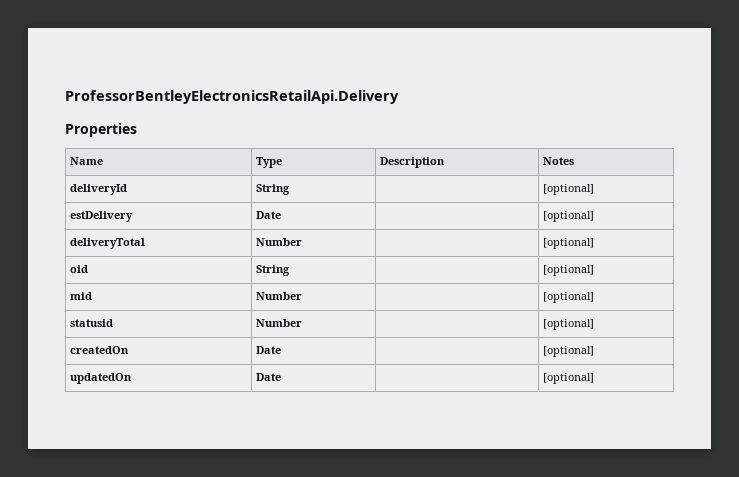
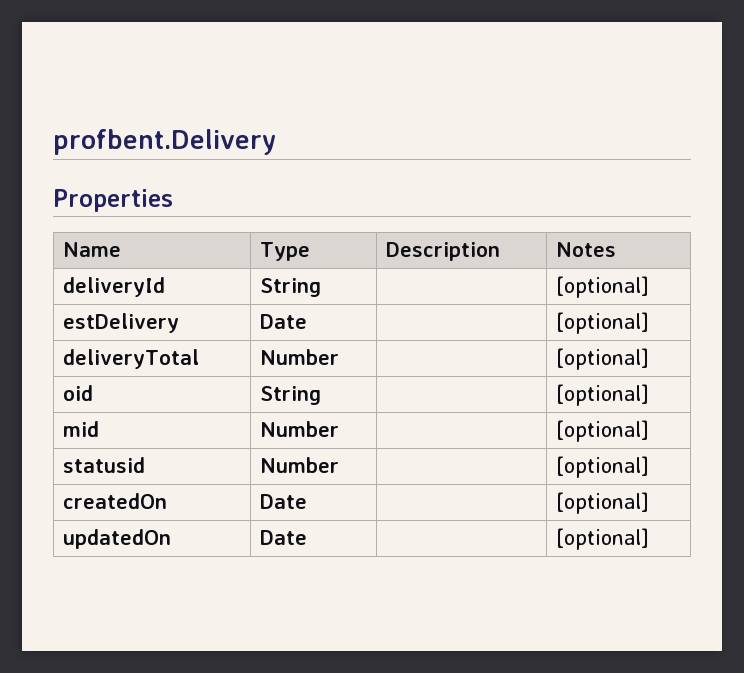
[65,90,399,104] ProfessorBentleyElectronicsRetailApi.Delivery -> [53,129,276,155] profbent.Delivery

